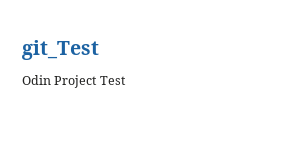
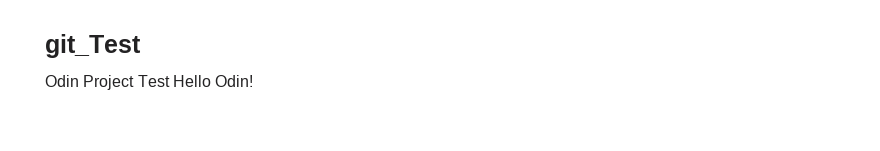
(126, 80) none -> [172,75,254,87] Hello Odin!

